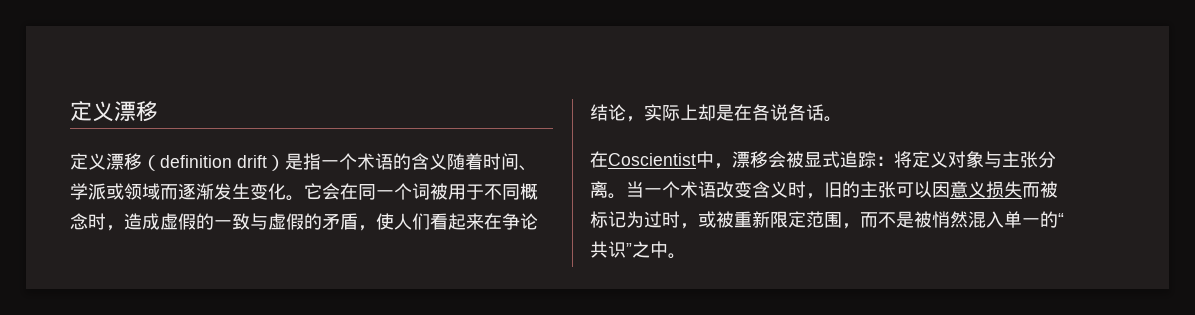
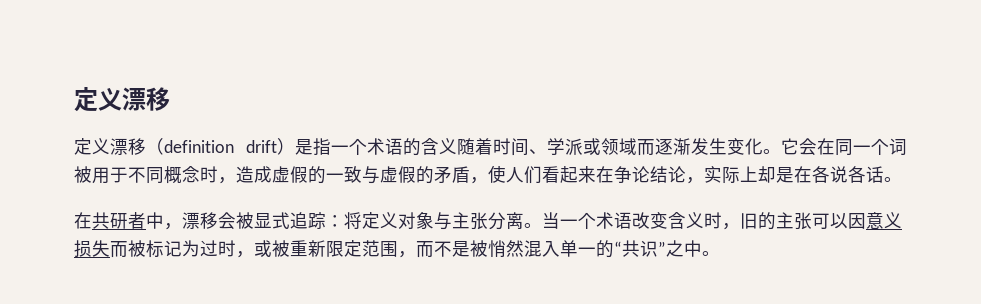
[608,153,696,166] Coscientist -> [92,212,146,229] 共研者

